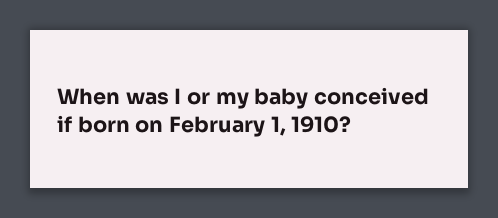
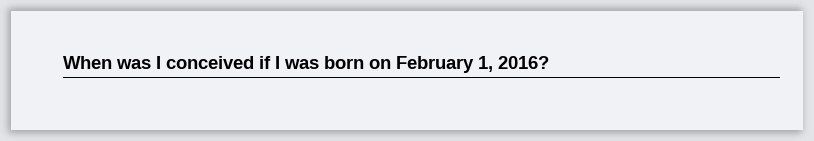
[187,87,430,109] [57,115,72,132] or my baby conceived if -> [166,56,319,69] conceived if I was
[291,116,352,133] 1910? -> [498,56,549,69] 2016?

